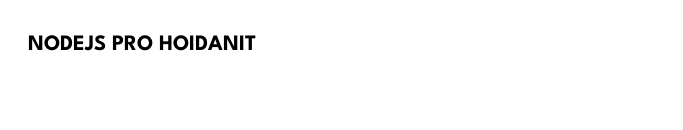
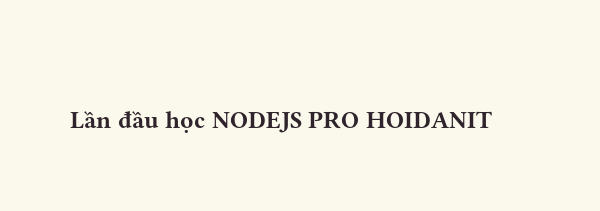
(28, 43) none -> [70,111,206,133] Lần đầu học

